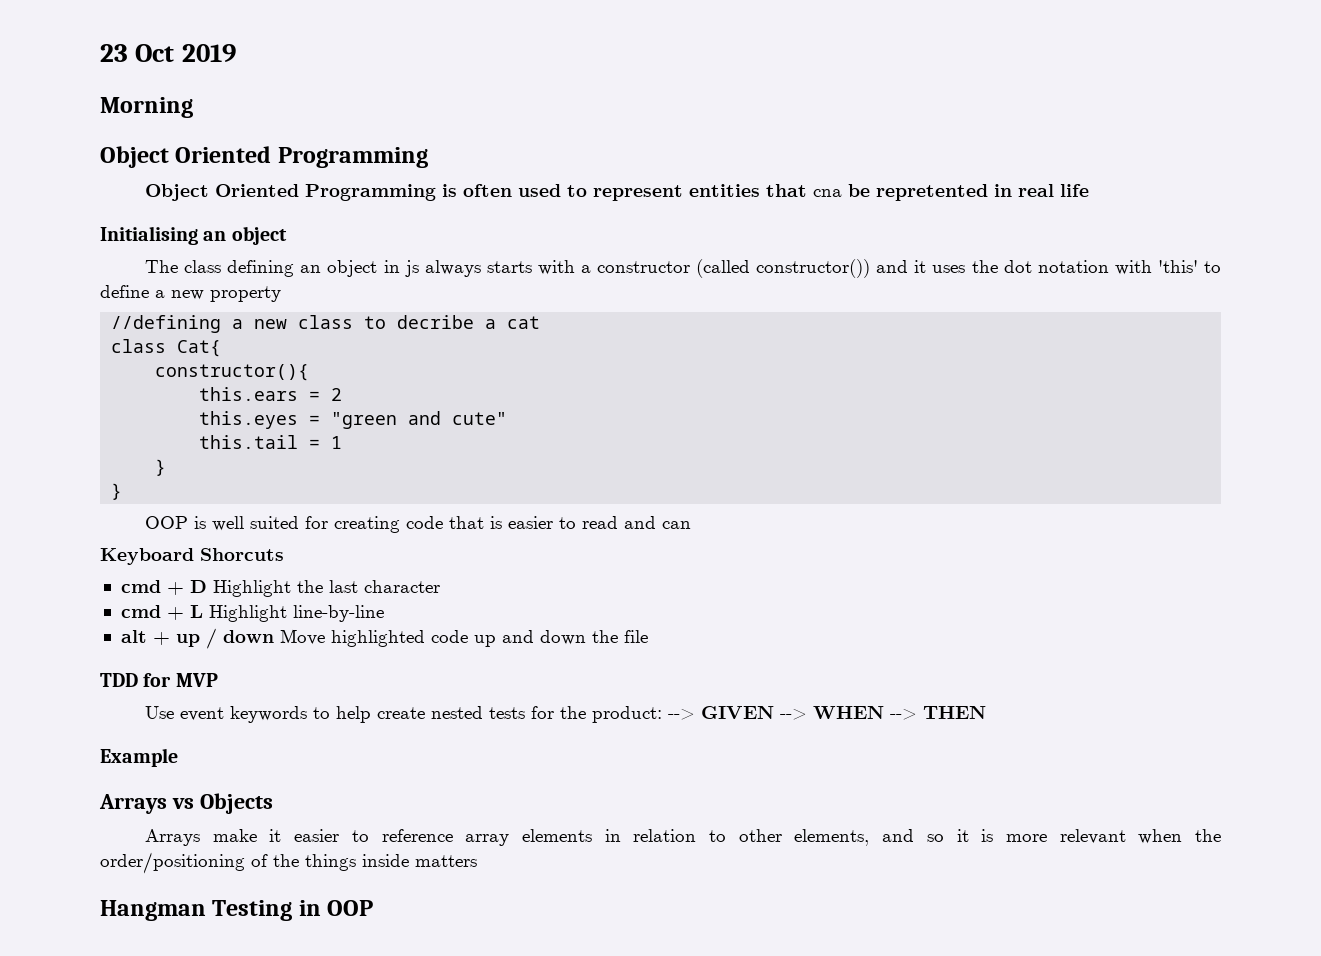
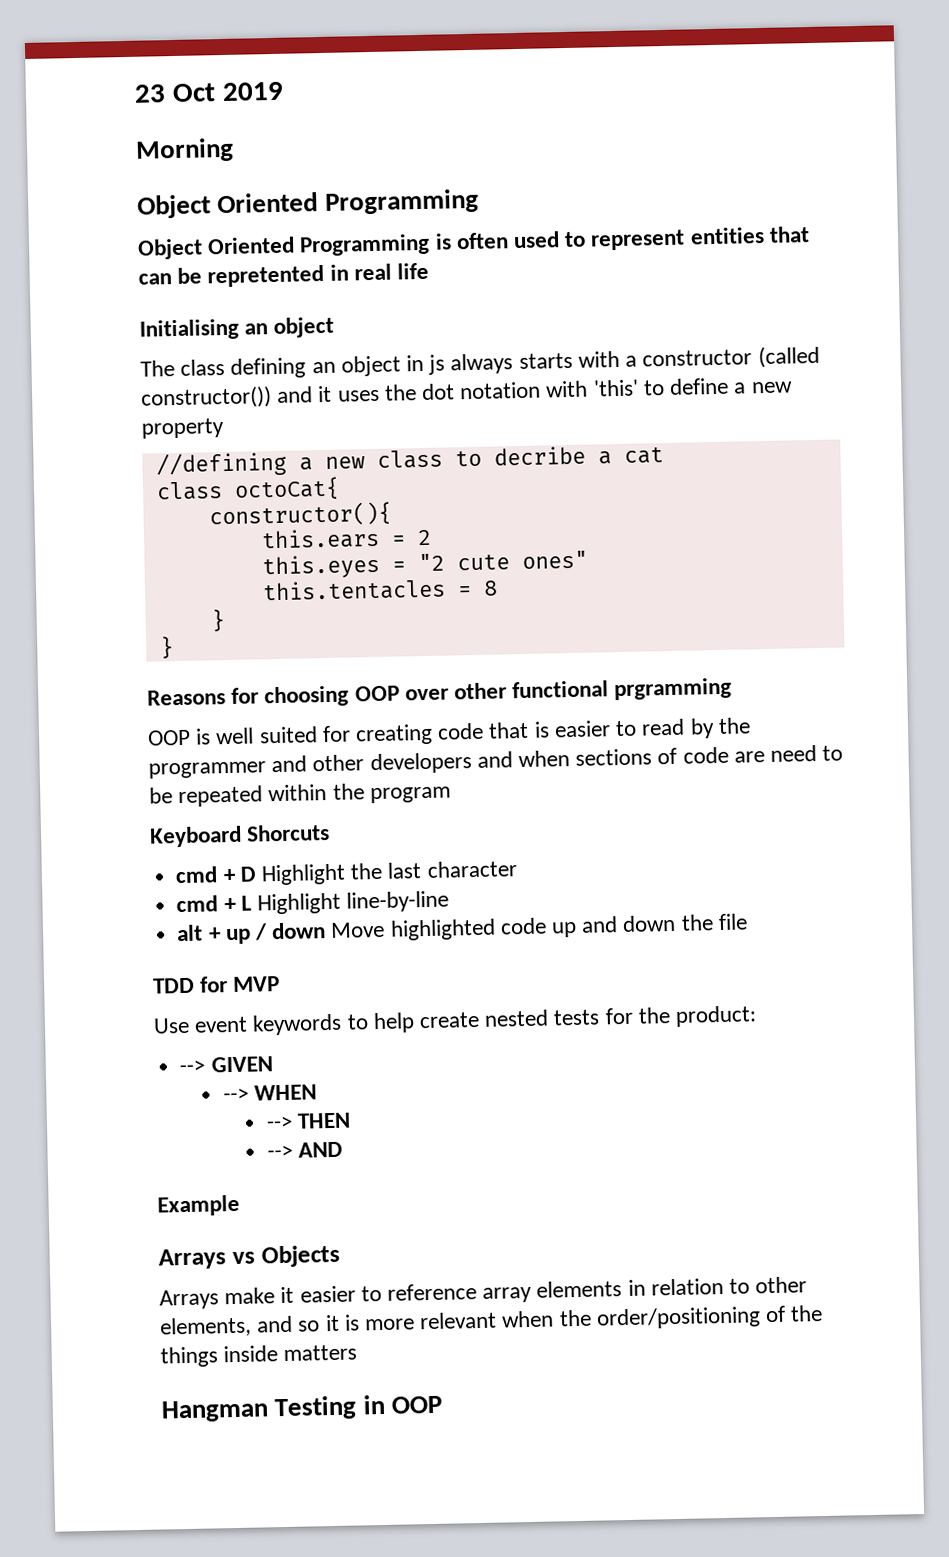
[813,189,843,197] cna -> [138,273,172,285] can
[177,340,222,357] Cat{ -> [233,476,340,501] octoCat{
[331,411,508,429] [199,435,343,449] [155,459,167,476] [111,483,123,500] "green and cute" // this.tail = 1 // } // } -> [417,550,588,572] [261,578,498,602] [210,609,225,632] [159,636,174,659] [147,677,733,708] "2 cute ones" // this.tentacles = 8 // } // } // Reasons for choosing OOP over other functional prgramming
[624,516,692,529] and can -> [689,717,751,739] [148,744,844,779] [149,783,451,808] by the programmer and other developers and when sections of code are need to be repeated within the program
(663, 714) none -> (758, 1016) //
(775, 712) none -> (273, 1064) //
(885, 712) none -> (318, 1092) //
(987, 712) none -> [266,1141,344,1159] // --> AND

